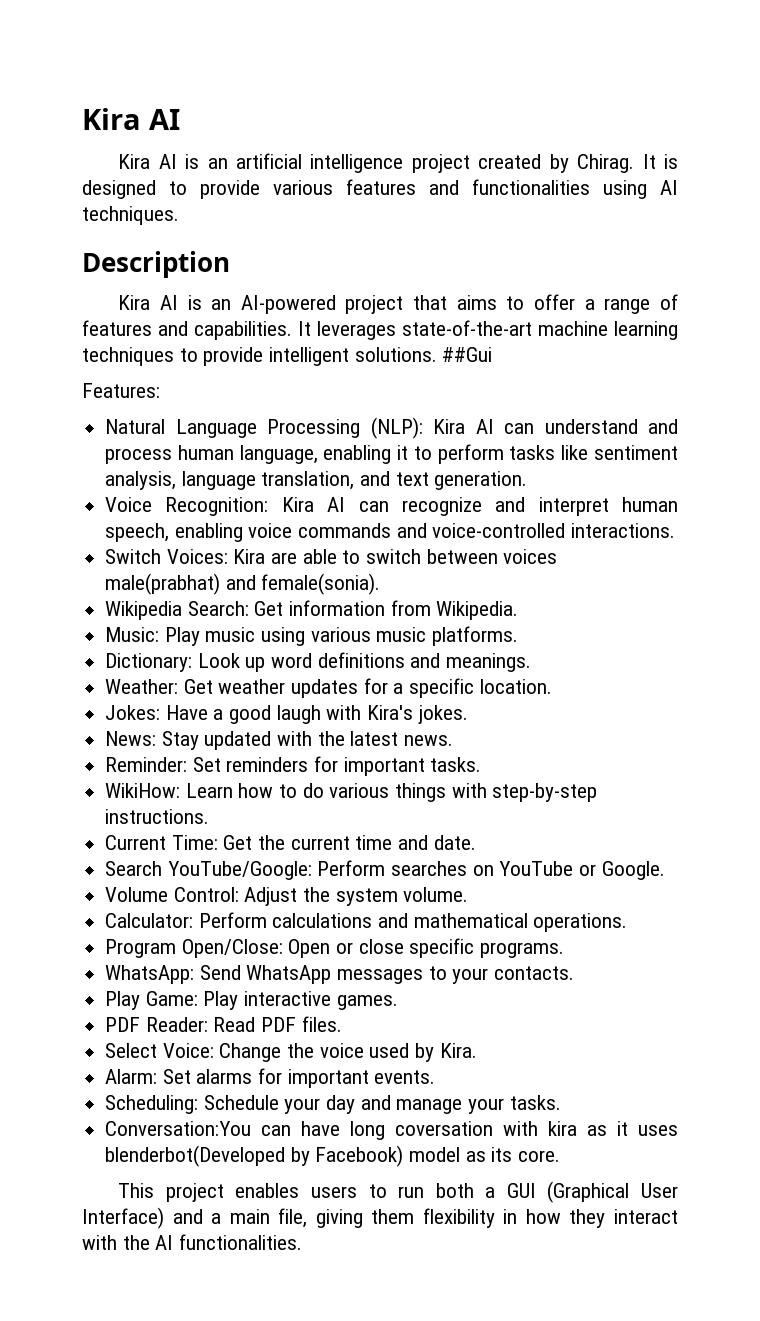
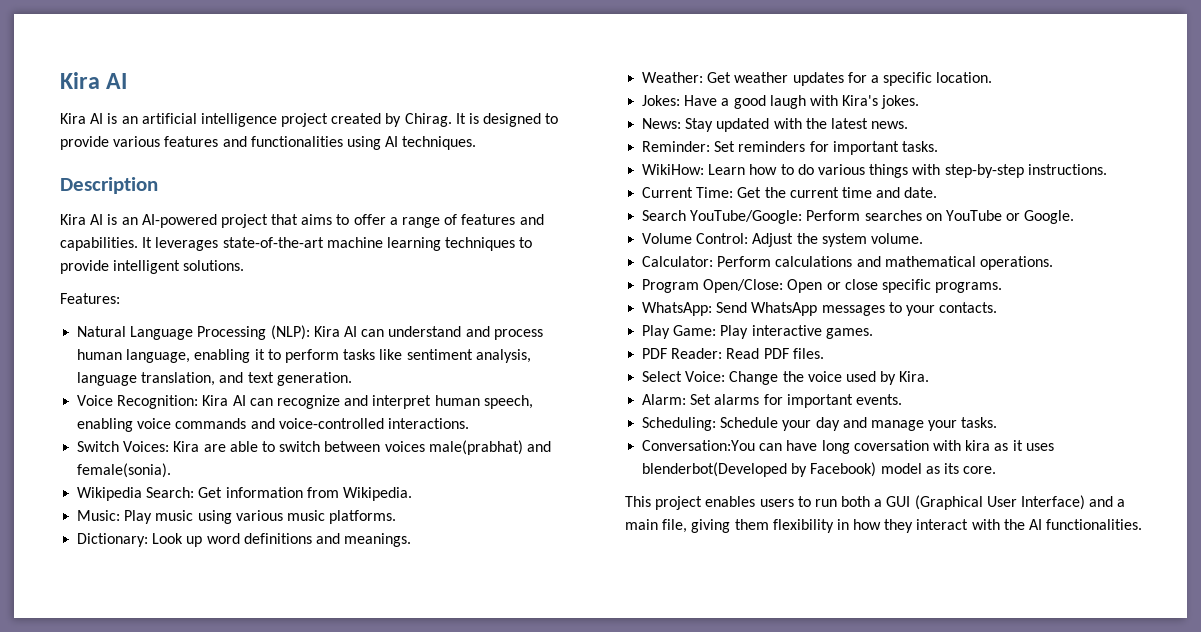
[442,347,493,362] ##Gui -> (245, 265) none

